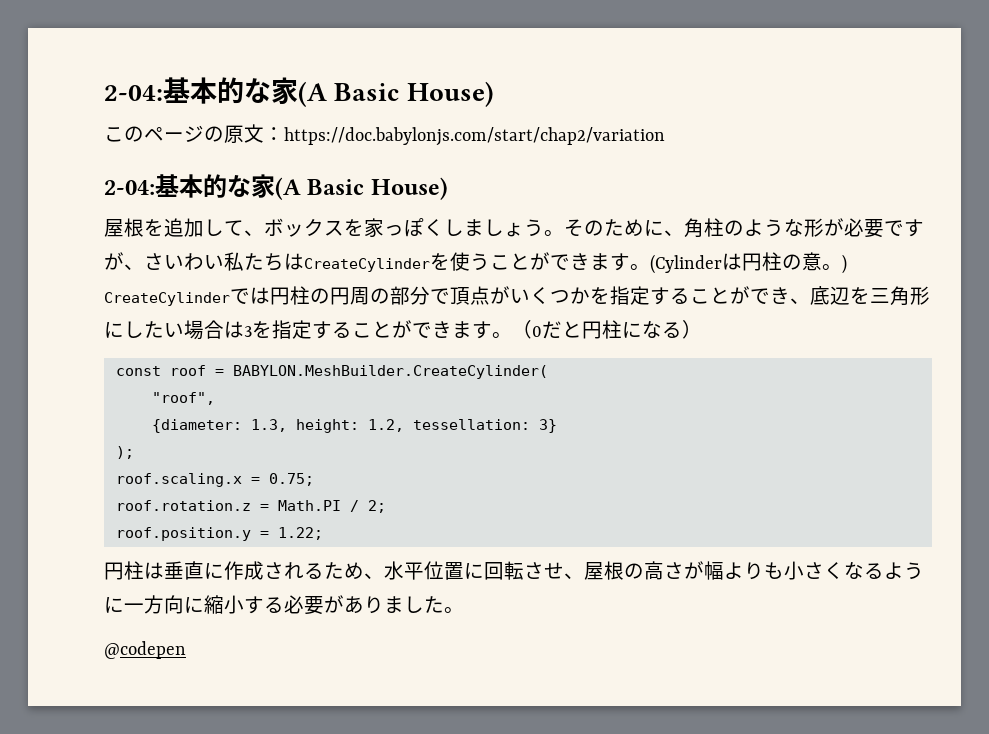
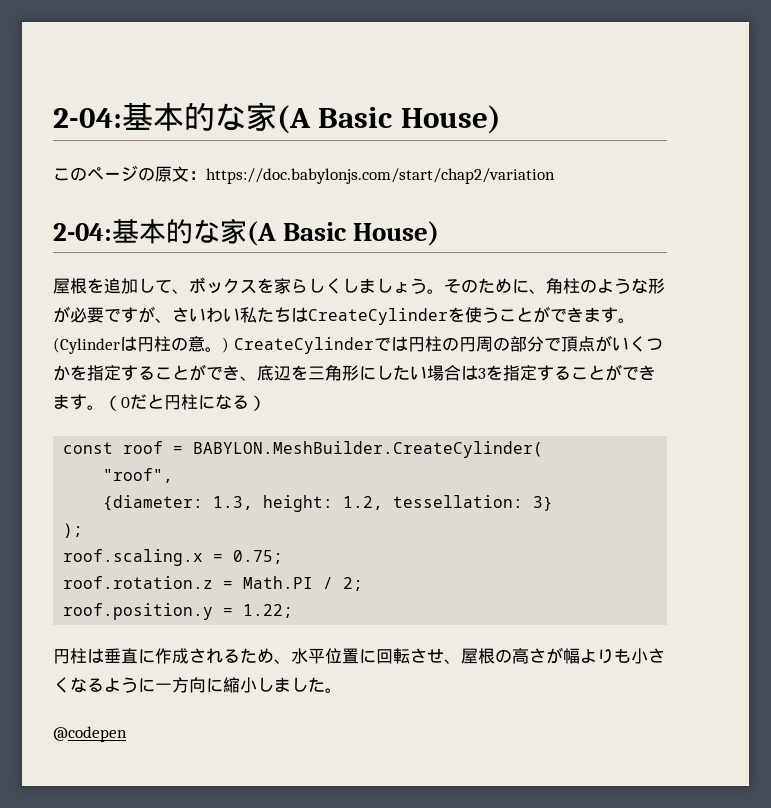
[384,218,424,237] っぽ -> [291,278,325,293] らし
[244,595,384,615] する必要があり -> [257,677,274,692] し

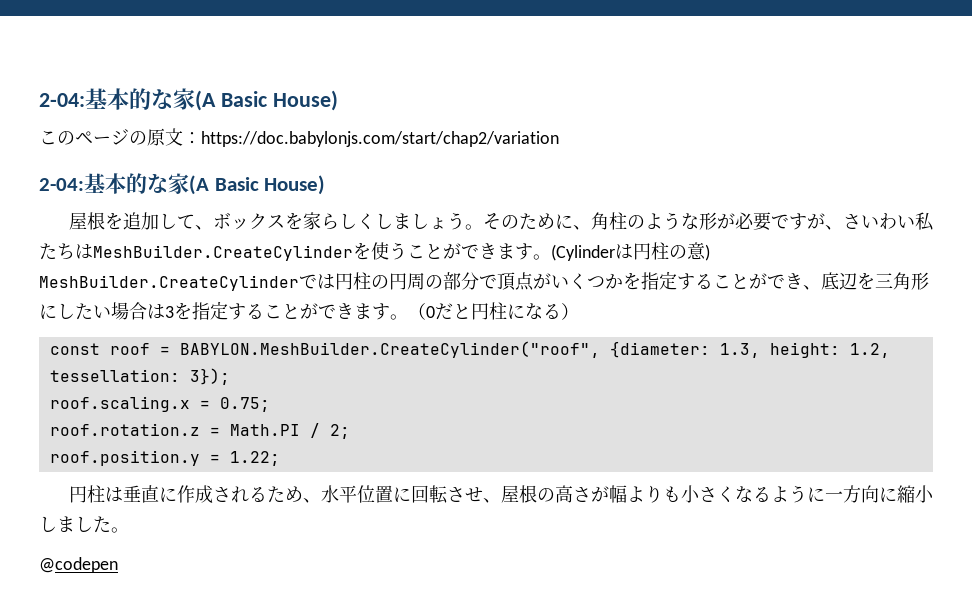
[308,308,448,325] CreateCylinder -> [93,245,353,261] MeshBuilder.CreateCylinder
[205,337,374,354] 。) CreateCylinder -> [705,244,710,261] [39,275,299,291] ) MeshBuilder.CreateCylinder
[193,441,544,458] [103,468,174,483] BABYLON.MeshBuilder.CreateCylinder( // "roof", // -> [179,341,600,358] BABYLON.MeshBuilder.CreateCylinder("roof",
[533,496,554,511] [63,523,84,538] 3} // ); -> [189,368,230,385] 3});

